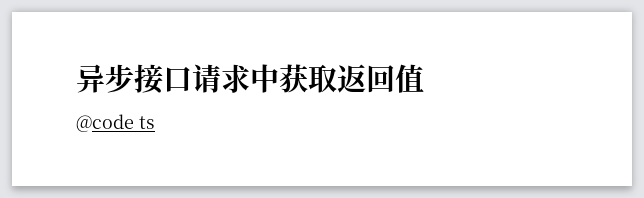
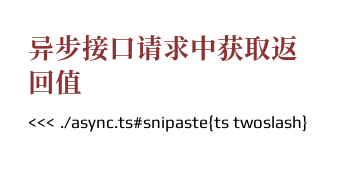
[76,114,155,132] @code ts -> [28,115,309,132] <<< ./async.ts#snipaste{ts twoslash}

